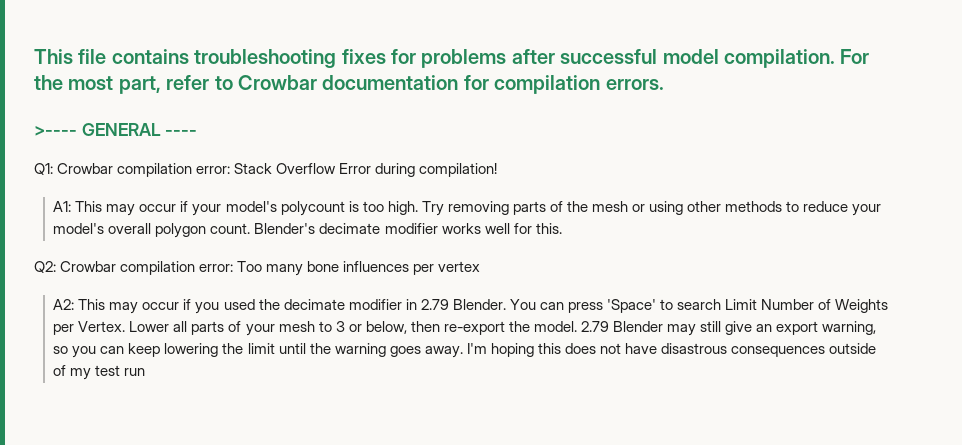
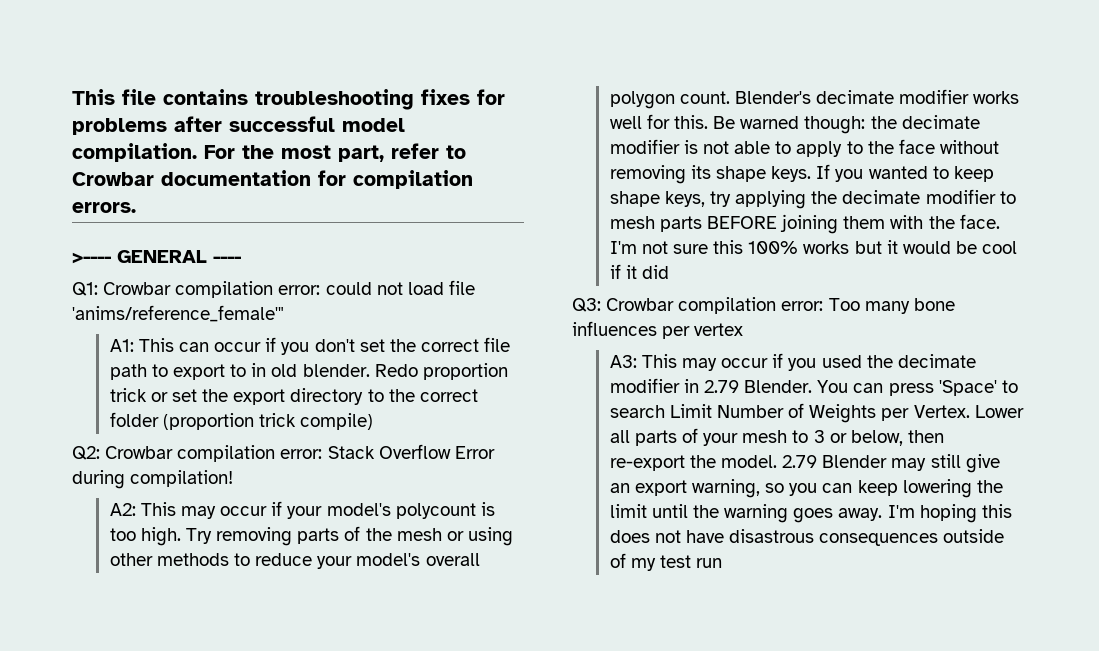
(231, 170) none -> [325,280,475,295] [72,305,284,322] [109,337,511,355] [109,363,508,380] [109,388,478,405] [109,412,374,430] [72,445,323,462] could not load file 'anims/reference_female'" // A1: This can occur if you don't set the correct file path to export to in old blender. Redo proportion trick or set the export directory to the correct folder (proportion trick compile) // Q2: Crowbar compilation error:
[53,201,72,212] A1: -> [109,503,136,516] A2:
[34,261,56,273] // Q2: -> [713,115,980,134] [609,139,999,157] [609,164,994,184] [609,189,1016,209] [609,214,1000,234] [609,240,1018,254] [609,264,669,279] [572,298,601,312] Be warned though: the decimate modifier is not able to apply to the face without removing its shape keys. If you wanted to keep shape keys, try applying the decimate modifier to mesh parts BEFORE joining them with the face. I'm not sure this 100% works but it would be cool if it did // Q3:
[53,299,75,310] A2: -> [609,355,637,368] A3:

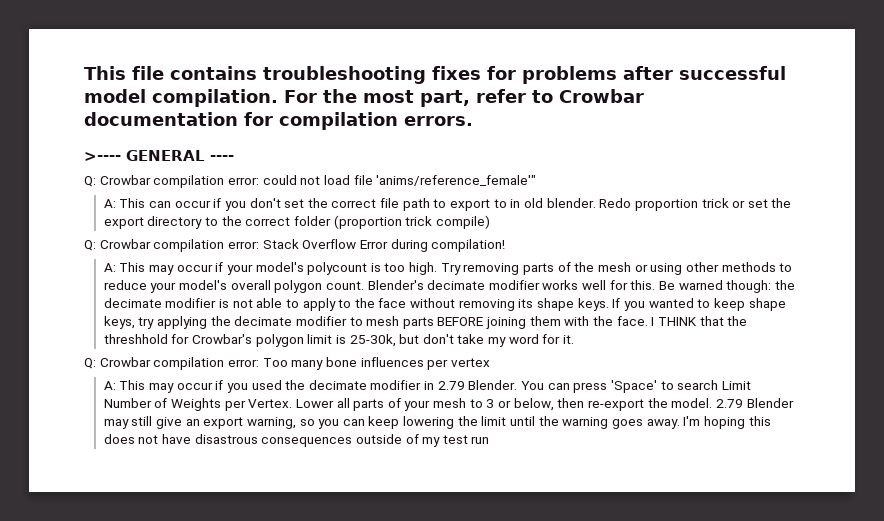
[72,282,98,296] Q1: -> [84,176,96,187] Q:
[109,339,134,352] A1: -> [103,199,116,208] A:
[72,446,100,460] Q2: -> [84,240,96,251] Q:
[109,503,136,516] A2: -> [103,263,116,272] A:
[609,240,1018,254] [609,264,669,279] [572,298,601,312] I'm not sure this 100% works but it would be cool if it did // Q3: -> [651,316,748,326] [103,334,575,347] [84,358,96,369] I THINK that the threshhold for Crowbar's polygon limit is 25-30k, but don't take my word for it. // Q:
[609,355,637,368] A3: -> [103,381,116,390] A:

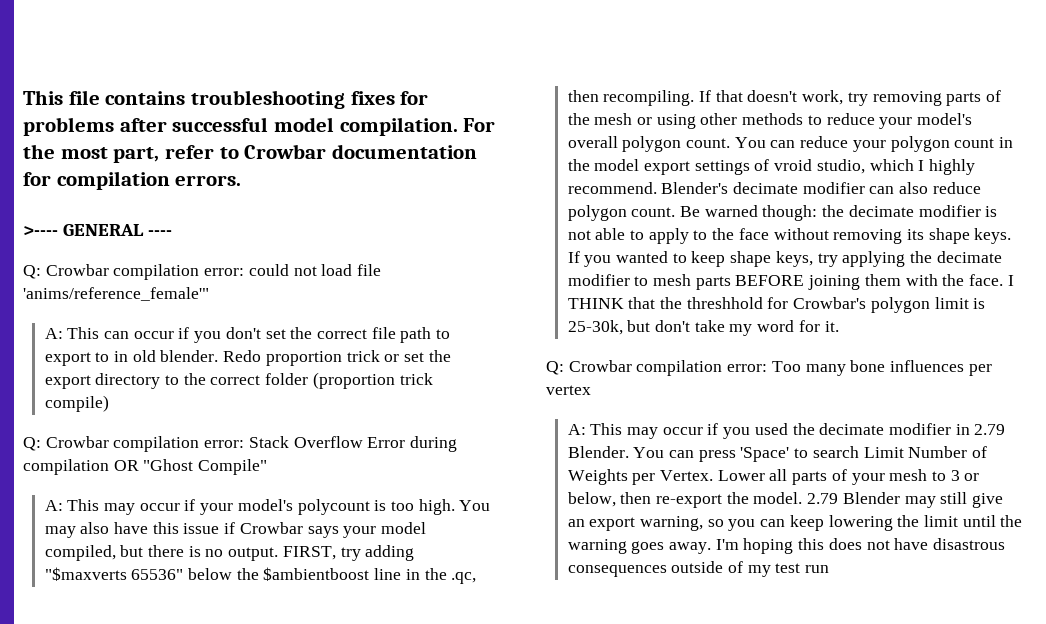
[431,239,506,252] compilation! -> [23,459,268,475] compilation OR "Ghost Compile"
[440,263,461,275] Try -> [459,500,491,511] [44,522,427,538] [44,545,415,561] [44,567,477,584] [567,90,868,106] You may also have this issue if Crowbar says your model compiled, but there is no output. FIRST, try adding "$maxverts 65536" below the $ambientboost line in the .qc, then recompiling. If that doesn't work, try
[367,280,656,290] Blender's decimate modifier works well for this. -> [734,136,1014,152] [567,159,976,175] [567,182,981,194] [567,205,676,221] You can reduce your polygon count in the model export settings of vroid studio, which I highly recommend. Blender's decimate modifier can also reduce polygon count.

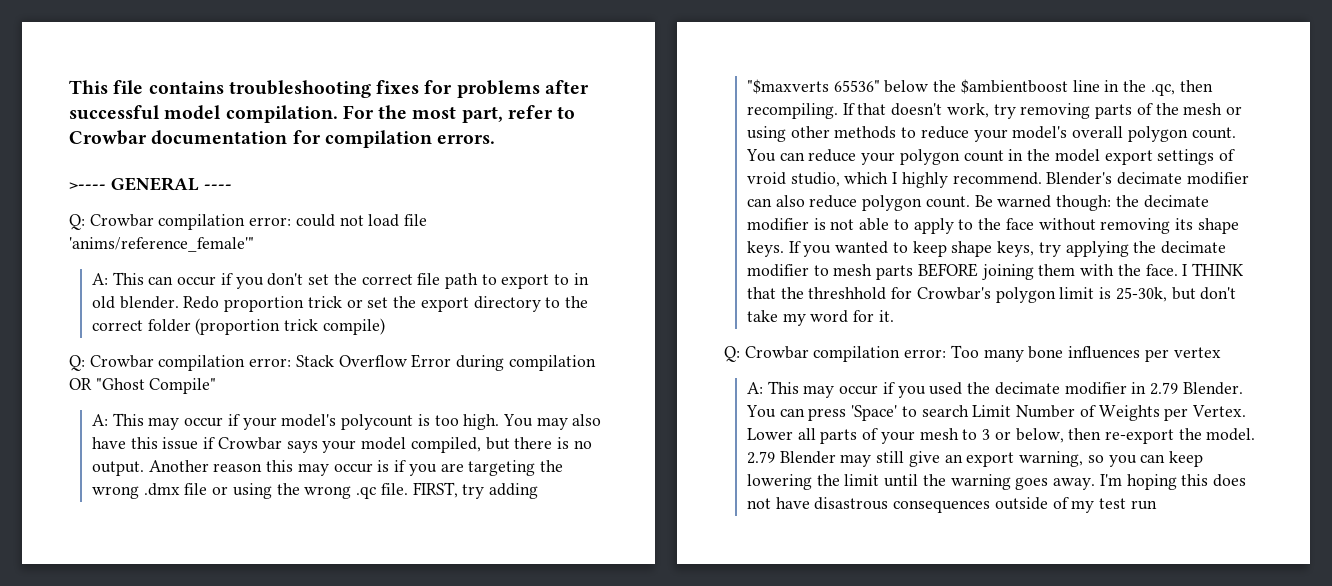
(279, 554) none -> [148,460,563,476] [91,483,408,499] Another reason this may occur is if you are targeting the wrong .dmx file or using the wrong .qc file.

